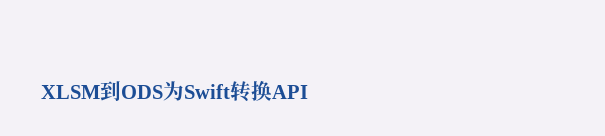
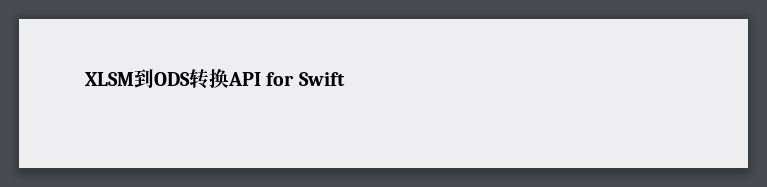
[163,81,230,101] 为Swift -> (190, 79) none
(308, 92) none -> [266,72,345,86] for Swift

